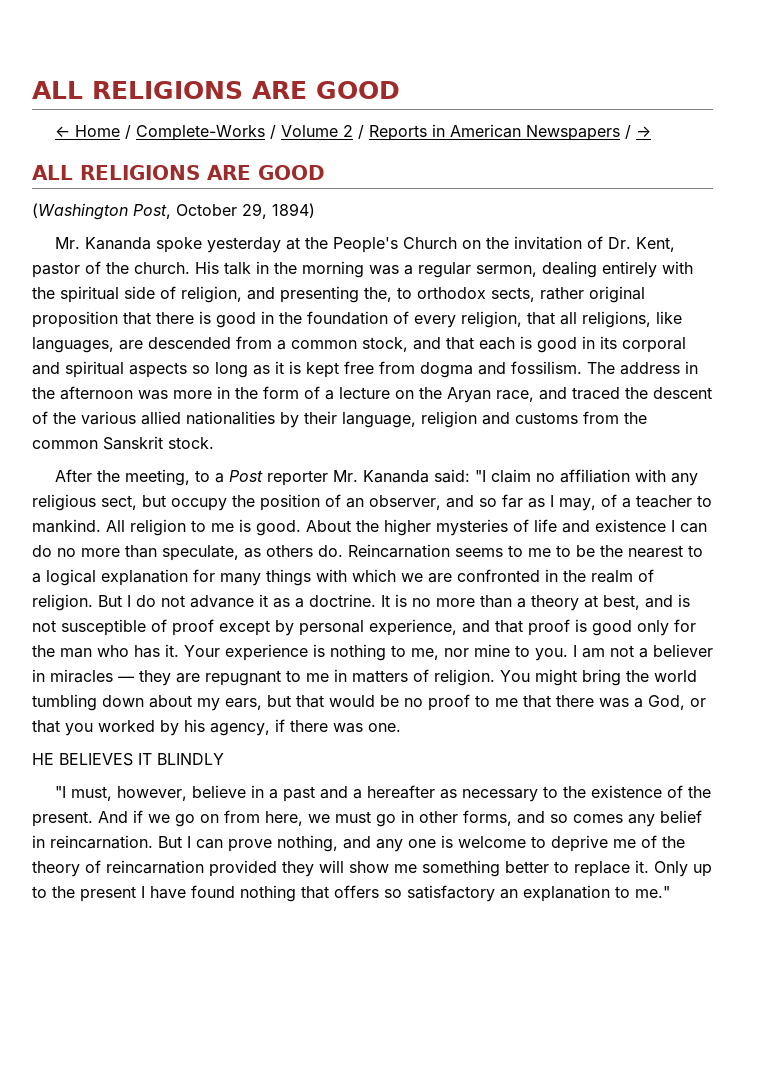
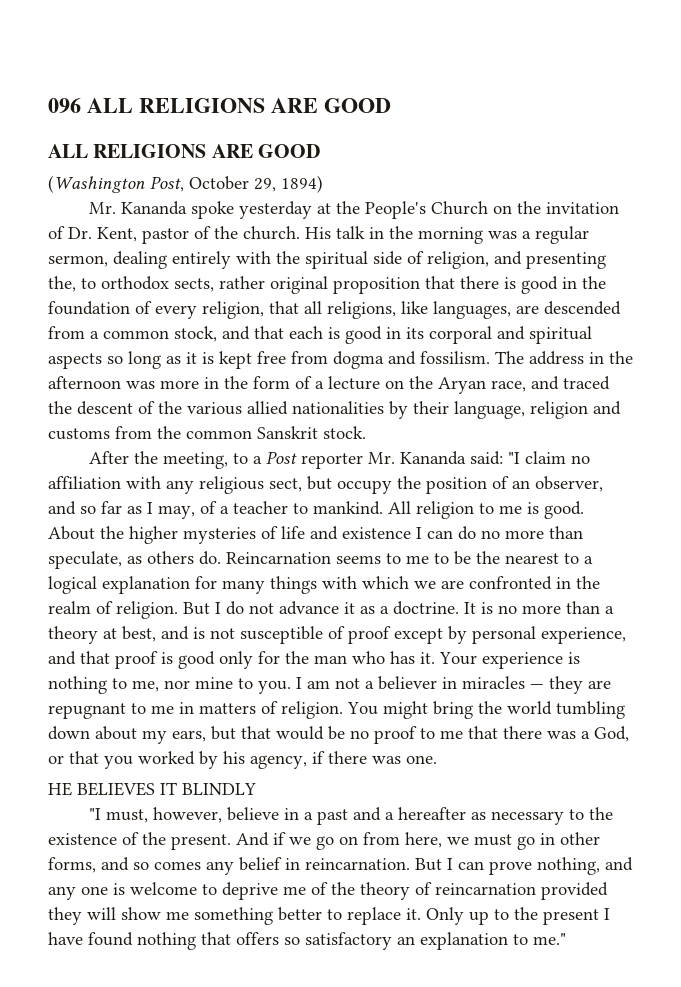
[32,81,400,99] [55,124,652,141] ALL RELIGIONS ARE GOOD // ← Home / Complete-Works / Volume 2 / Reports in American Newspapers / → -> [48,98,391,113] 096 ALL RELIGIONS ARE GOOD

